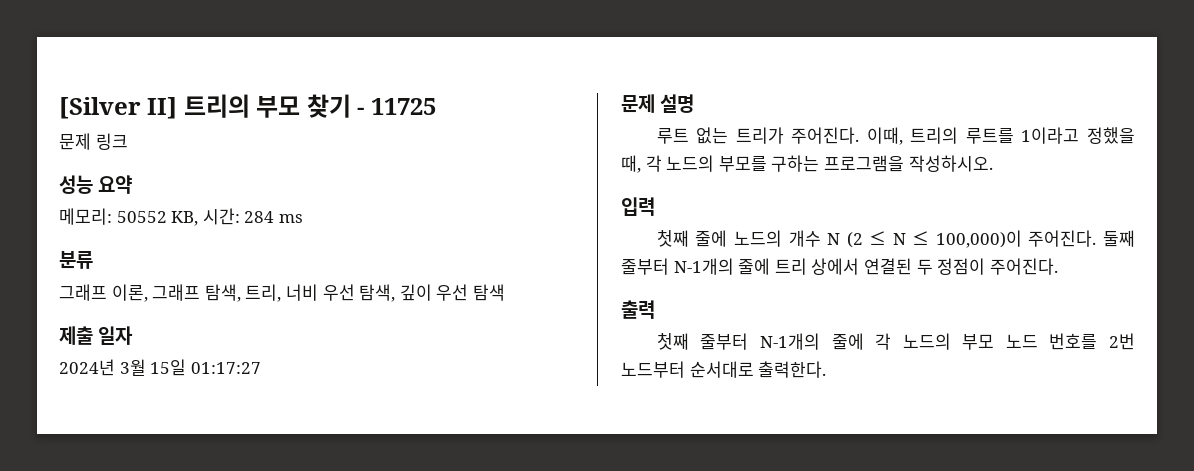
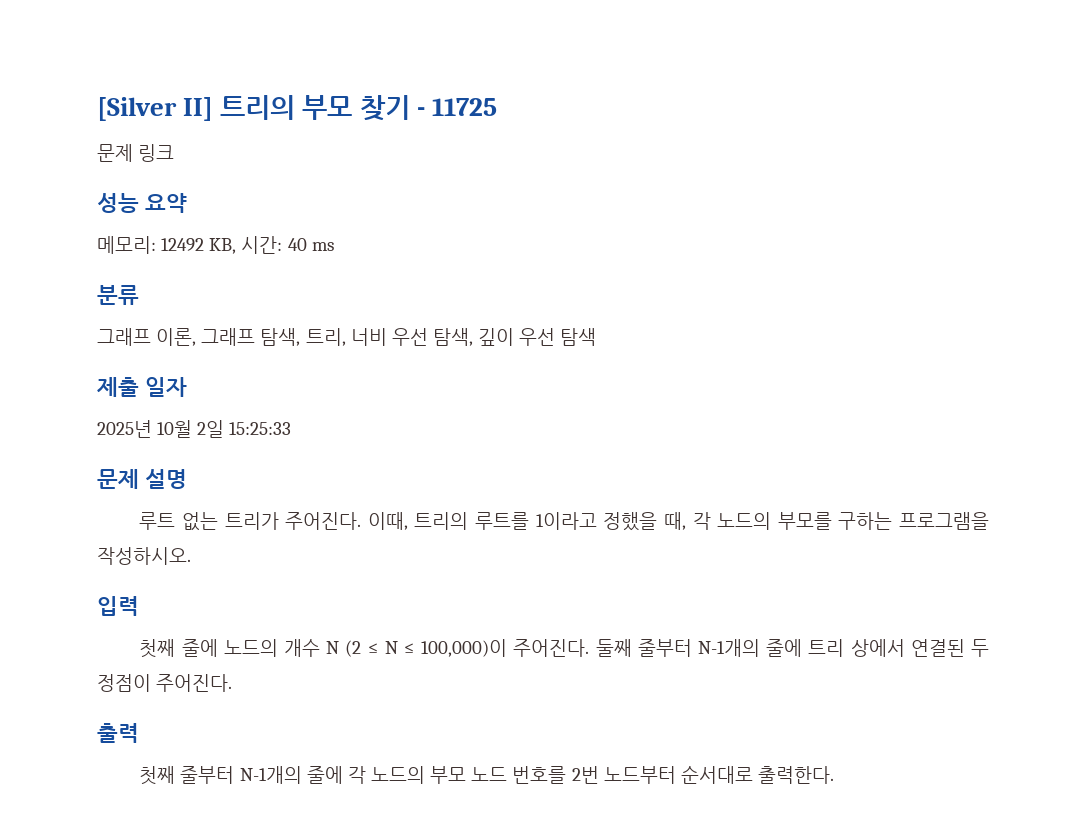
[116,211,167,223] 50552 -> [161,238,205,251] 12492
[244,211,275,223] 284 -> [287,238,307,251] 40
[59,359,261,376] 2024년 3월 15일 01:17:27 -> [97,420,292,438] 2025년 10월 2일 15:25:33

